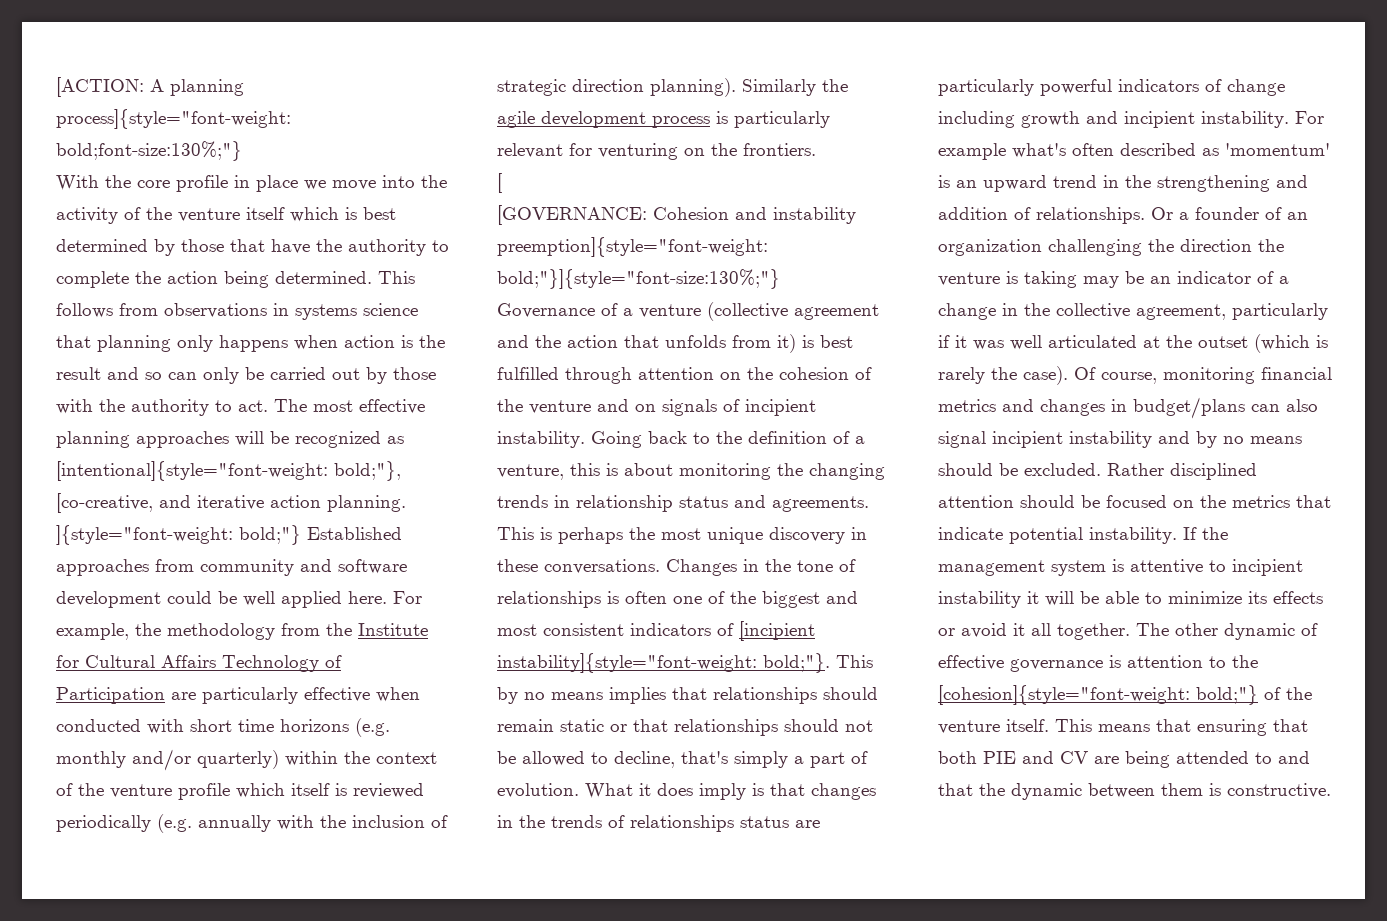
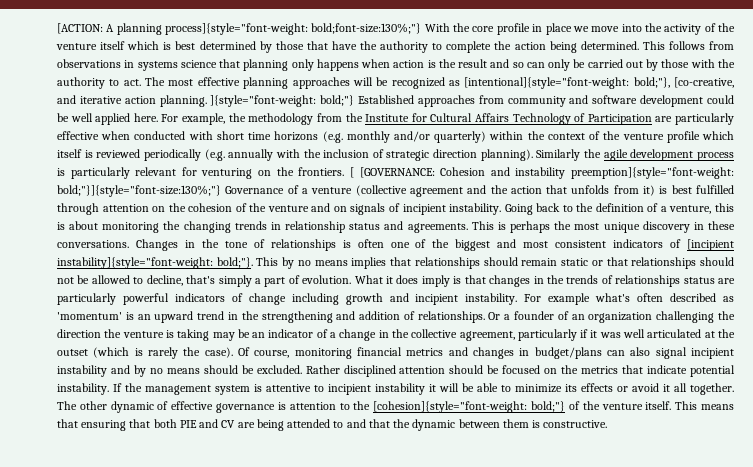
(242, 151) // -> (422, 28) none
(816, 149) // -> (345, 171) none
(502, 183) // -> (354, 172) none
(780, 279) // -> (221, 191) none

